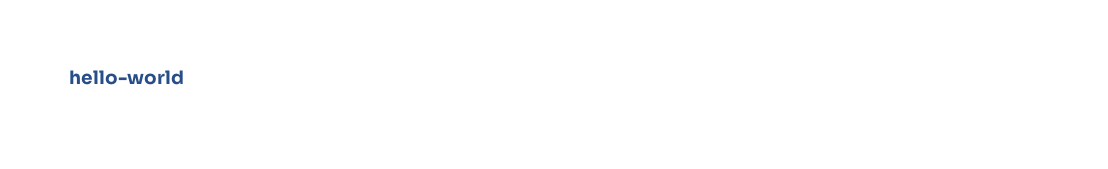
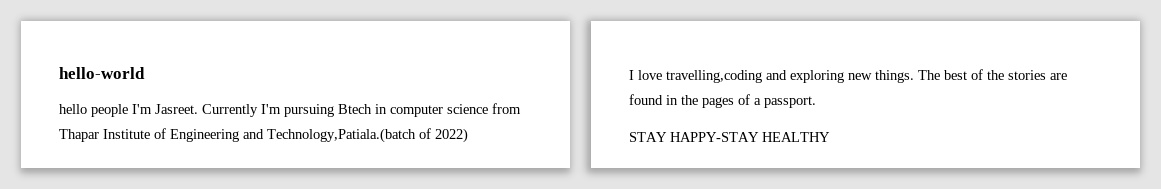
(184, 77) none -> [59,103,521,117] [59,128,468,143] [629,69,1067,83] [629,94,816,108] [629,132,830,142] // hello people I'm Jasreet. Currently I'm pursuing Btech in computer science from Thapar Institute of Engineering and Technology,Patiala.(batch of 2022) // I love travelling,coding and exploring new things. The best of the stories are found in the pages of a passport. // STAY HAPPY-STAY HEALTHY

